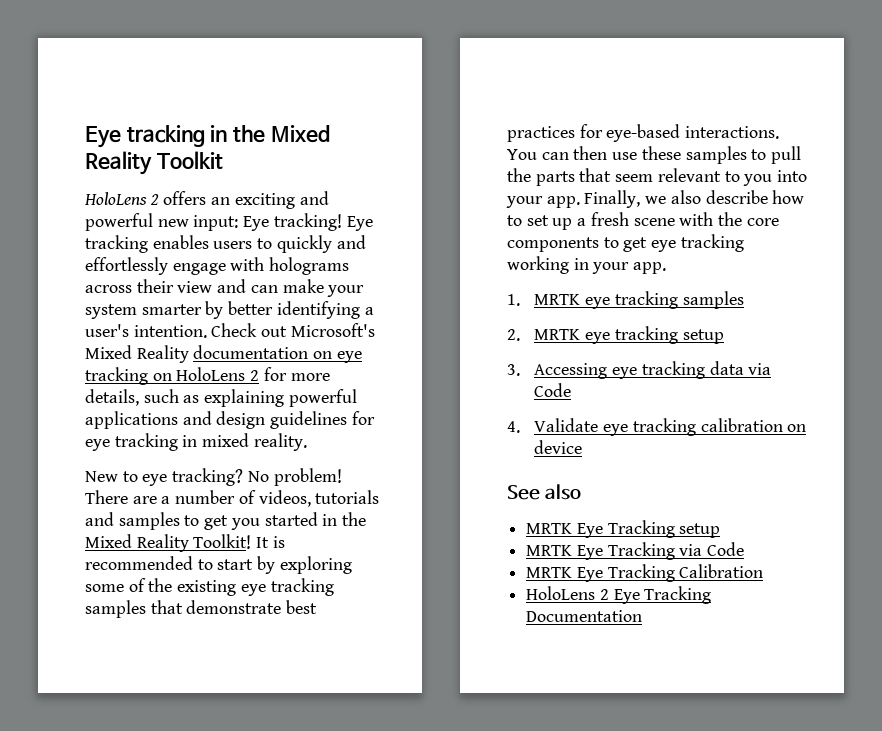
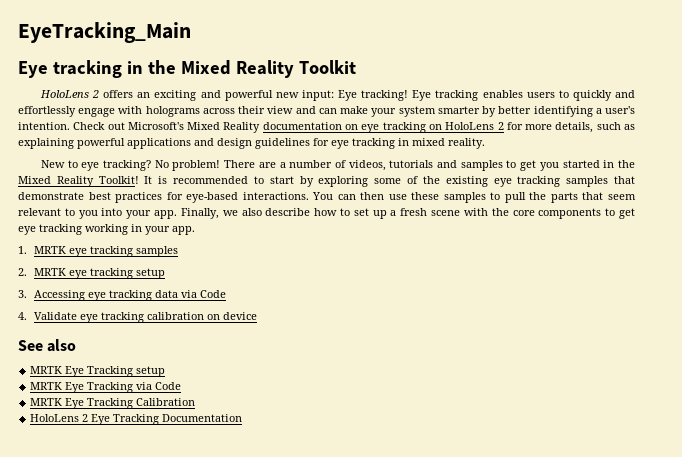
(85, 137) none -> [18,22,191,43] EyeTracking_Main //

